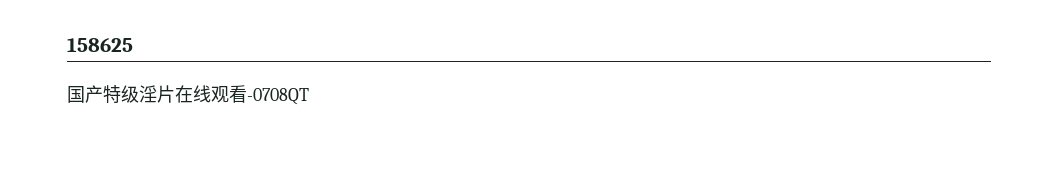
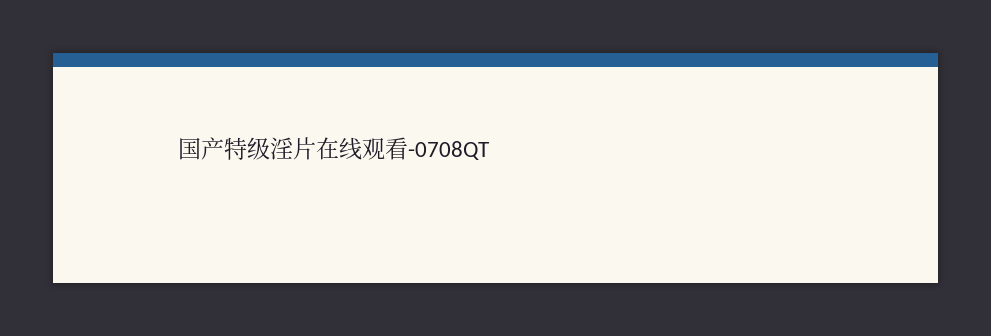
[67,38,133,52] 158625 // -> (178, 148) none

